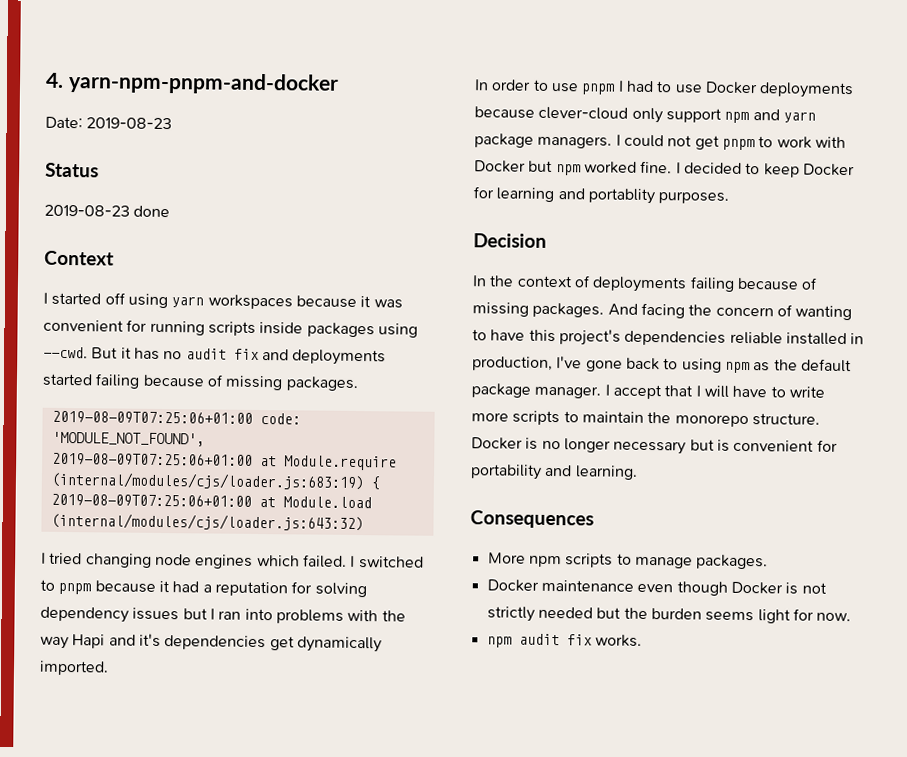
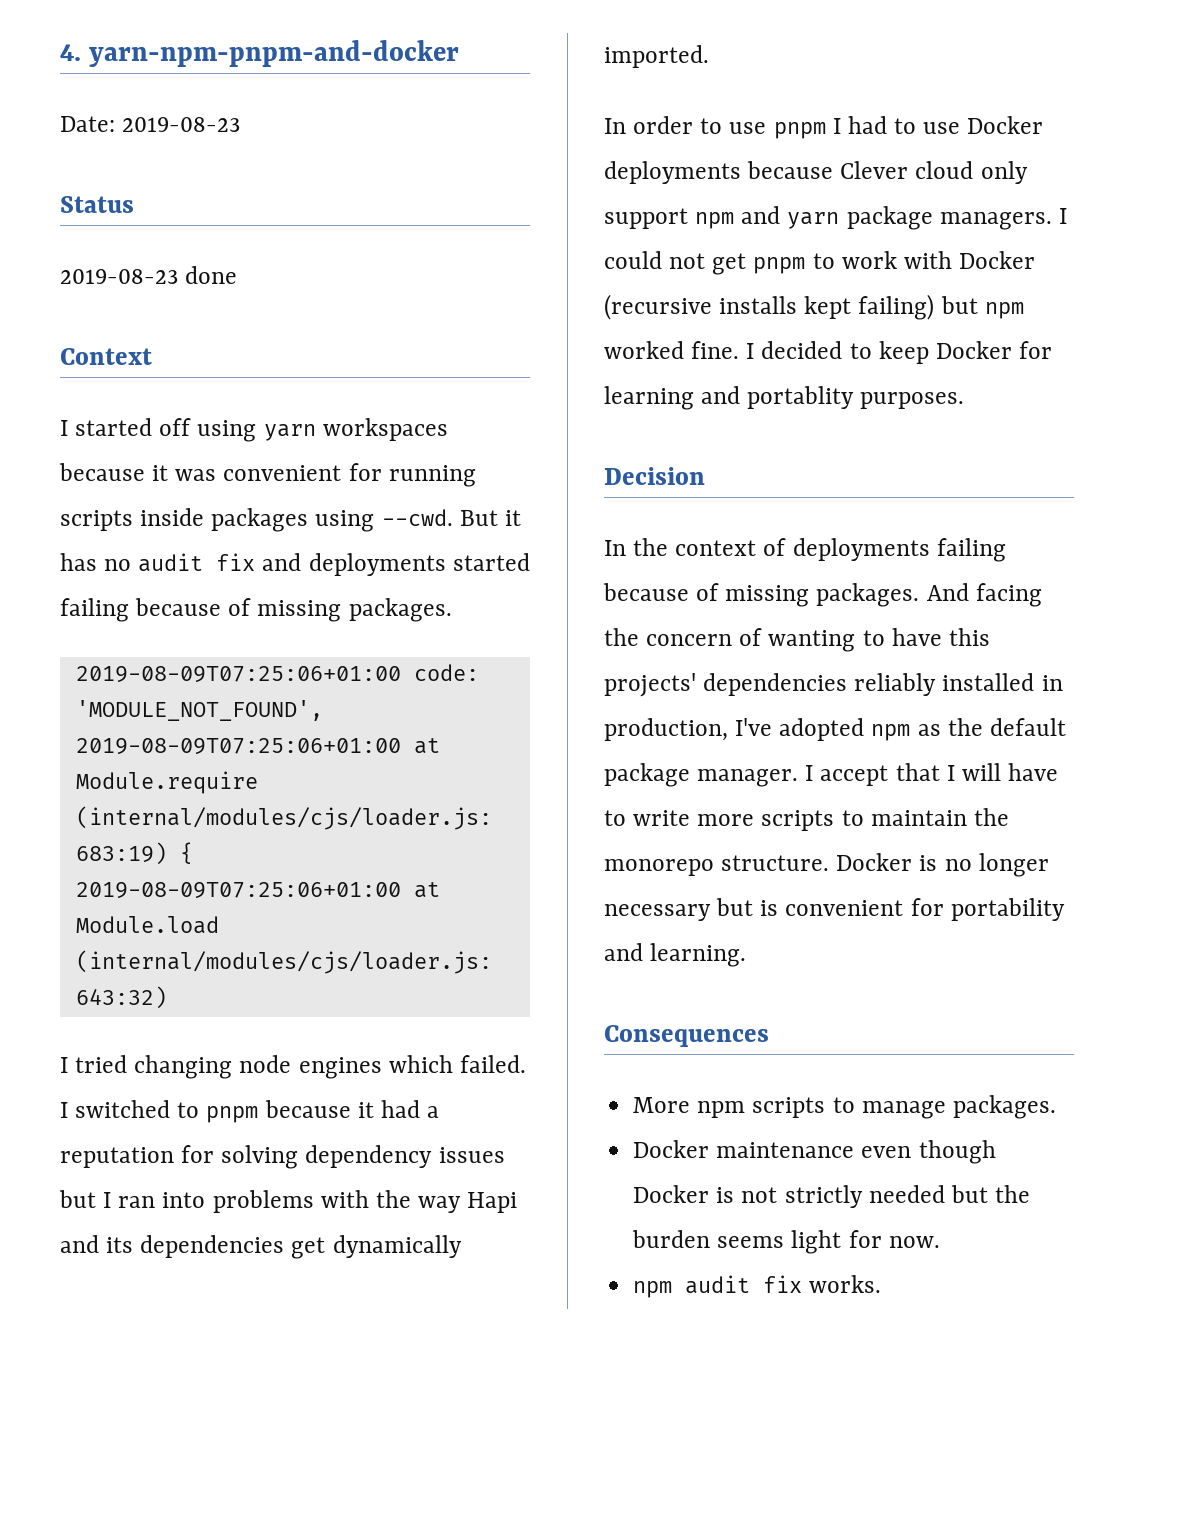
[138,633,161,647] it's -> [106,1237,134,1253] its
[538,106,629,120] clever-cloud -> [840,161,974,179] Clever cloud
(526, 166) none -> [604,294,935,320] (recursive installs kept failing)
[558,329,783,346] project's dependencies reliable -> [604,673,937,697] projects' dependencies reliably
[585,357,722,373] gone back to using -> [779,718,865,741] adopted

